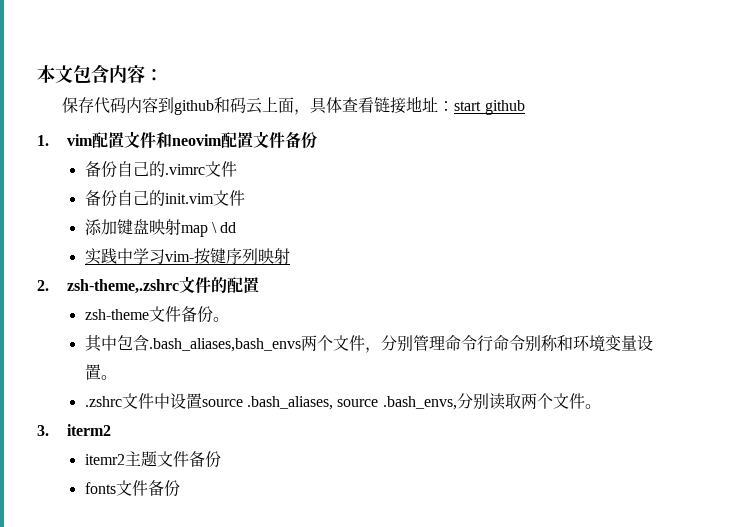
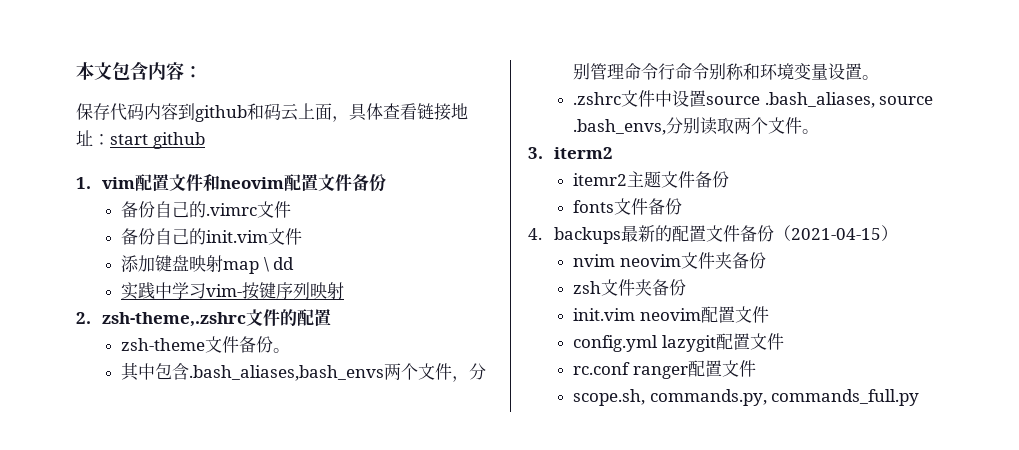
(180, 488) none -> [528,225,899,244] [573,252,766,269] [573,279,687,296] [573,306,769,323] [573,333,784,352] [573,360,756,379] [573,389,920,406] // 4. backups最新的配置文件备份（2021-04-15） // nvim neovim文件夹备份 // zsh文件夹备份 // init.vim neovim配置文件 // config.yml lazygit配置文件 // rc.conf ranger配置文件 // scope.sh, commands.py, commands_full.py

